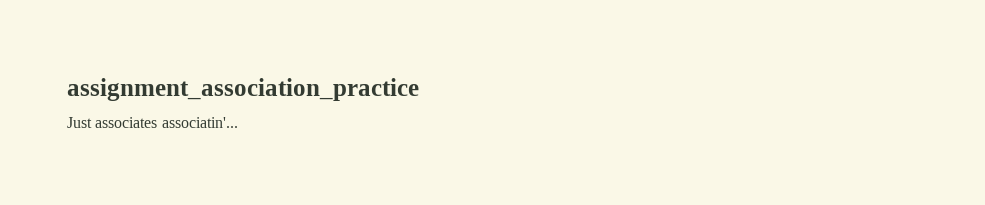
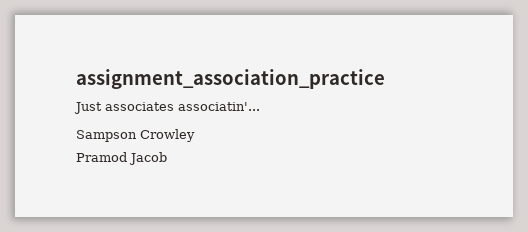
(238, 122) none -> [76,129,195,142] [76,152,167,165] // Sampson Crowley // Pramod Jacob

